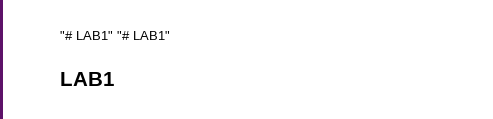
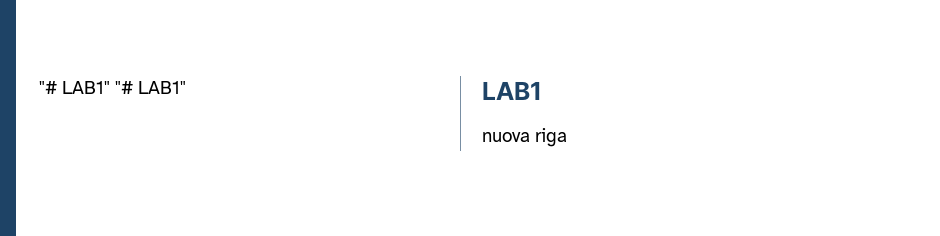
(114, 79) none -> [482,128,568,147] // nuova riga

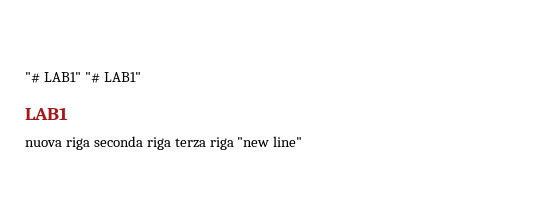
(568, 137) none -> [93,136,303,150] seconda riga terza riga "new line"

